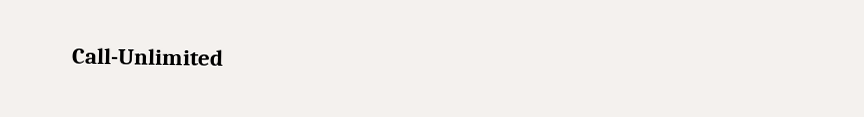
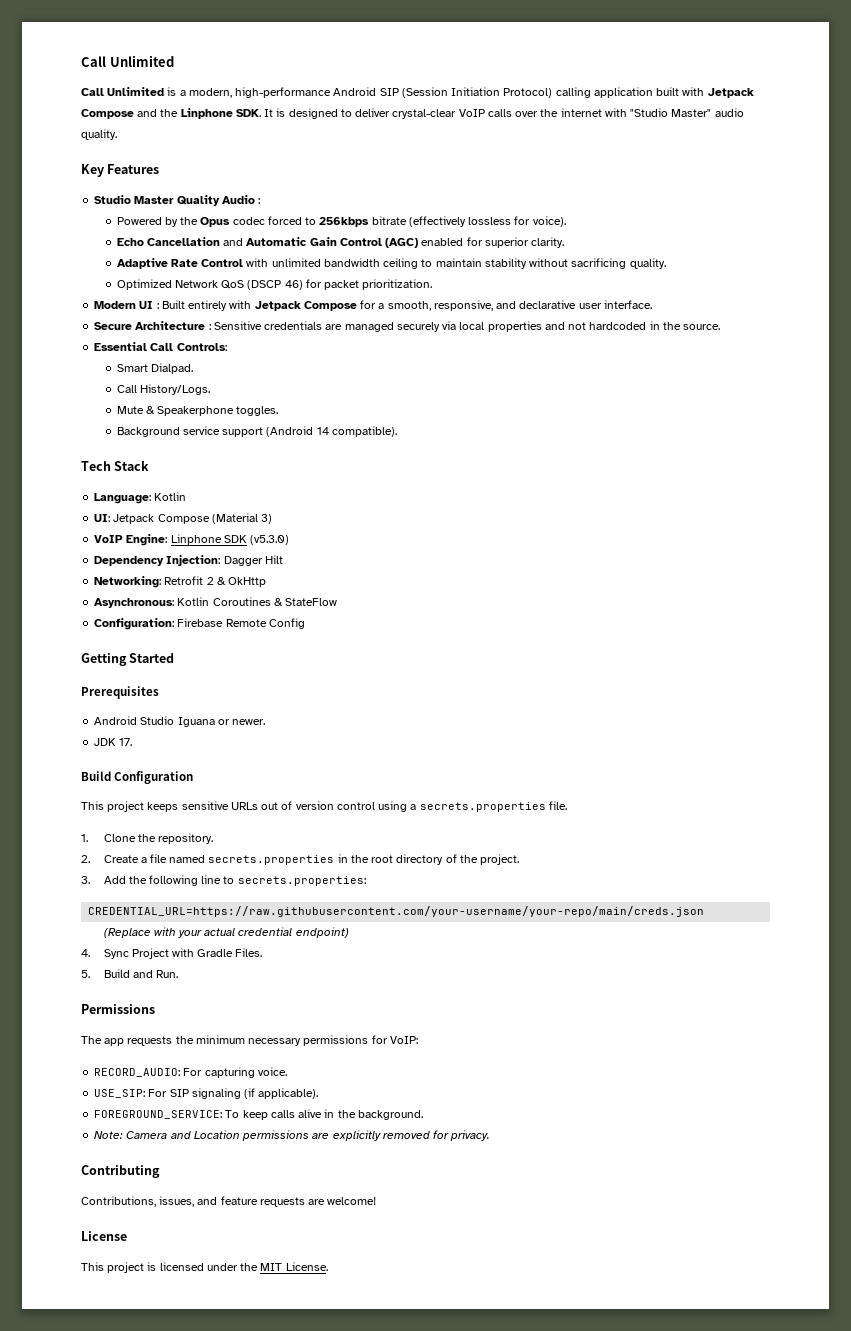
[71,47,224,66] Call-Unlimited -> [81,55,174,67] [81,87,754,98] [81,108,744,119] [81,129,117,140] [81,164,160,177] [94,195,261,206] [116,216,566,227] [116,237,565,248] [116,258,666,269] [116,279,433,290] [94,300,652,311] [94,321,721,332] [94,342,227,351] [116,363,193,374] [116,384,210,395] [116,406,279,416] [116,426,397,437] [81,461,150,471] [94,492,187,504] [94,513,273,524] [94,534,290,546] [94,555,283,566] [94,576,267,588] [94,597,338,608] [94,618,305,630] [81,653,175,666] [81,686,159,699] [94,716,266,727] [94,738,133,746] [81,771,194,784] [81,801,567,812] [81,833,213,844] [81,854,520,865] [81,875,366,886] [88,906,705,917] [103,927,349,938] [81,948,263,959] [81,969,178,978] [81,1004,155,1014] [81,1035,418,1046] [94,1067,287,1078] [94,1088,319,1099] [94,1109,423,1120] [94,1130,491,1141] [81,1165,160,1178] [81,1196,377,1207] [81,1231,127,1241] [81,1262,328,1273] Call Unlimited // Call Unlimited is a modern, high-performance Android SIP (Session Initiation Protocol) calling application built with Jetpack Compose and the Linphone SDK. It is designed to deliver crystal-clear VoIP calls over the internet with "Studio Master" audio quality. // Key Features // Studio Master Quality Audio : // Powered by the Opus codec forced to 256kbps bitrate (effectively lossless for voice). // Echo Cancellation and Automatic Gain Control (AGC) enabled for superior clarity. // Adaptive Rate Control with unlimited bandwidth ceiling to maintain stability without sacrificing quality. // Optimized Network QoS (DSCP 46) for packet prioritization. // Modern UI : Built entirely with Jetpack Compose for a smooth, responsive, and declarative user interface. // Secure Architecture : Sensitive credentials are managed securely via local properties and not hardcoded in the source. // Essential Call Controls: // Smart Dialpad. // Call History/Logs. // Mute & Speakerphone toggles. // Background service support (Android 14 compatible). // Tech Stack // Language: Kotlin // UI: Jetpack Compose (Material 3) // VoIP Engine: Linphone SDK (v5.3.0) // Dependency Injection: Dagger Hilt // Networking: Retrofit 2 & OkHttp // Asynchronous: Kotlin Coroutines & StateFlow // Configuration: Firebase Remote Config // Getting Started // Prerequisites // Android Studio Iguana or newer. // JDK 17. // Build Configuration // This project keeps sensitive URLs out of version control using a secrets.properties file. // 1. Clone the repository. // 2. Create a file named secrets.properties in the root directory of the project. // 3. Add the following line to secrets.properties: // CREDENTIAL_URL=https://raw.githubusercontent.com/your-username/your-repo/main/creds.json // (Replace with your actual credential endpoint) // 4. Sync Project with Gradle Files. // 5. Build and Run. // Permissions // The app requests the minimum necessary permissions for VoIP: // RECORD_AUDIO: For capturing voice. // USE_SIP: For SIP signaling (if applicable). // FOREGROUND_SERVICE: To keep calls alive in the background. // Note: Camera and Location permissions are explicitly removed for privacy. // Contributing // Contributions, issues, and feature requests are welcome! // License // This project is licensed under the MIT License.

